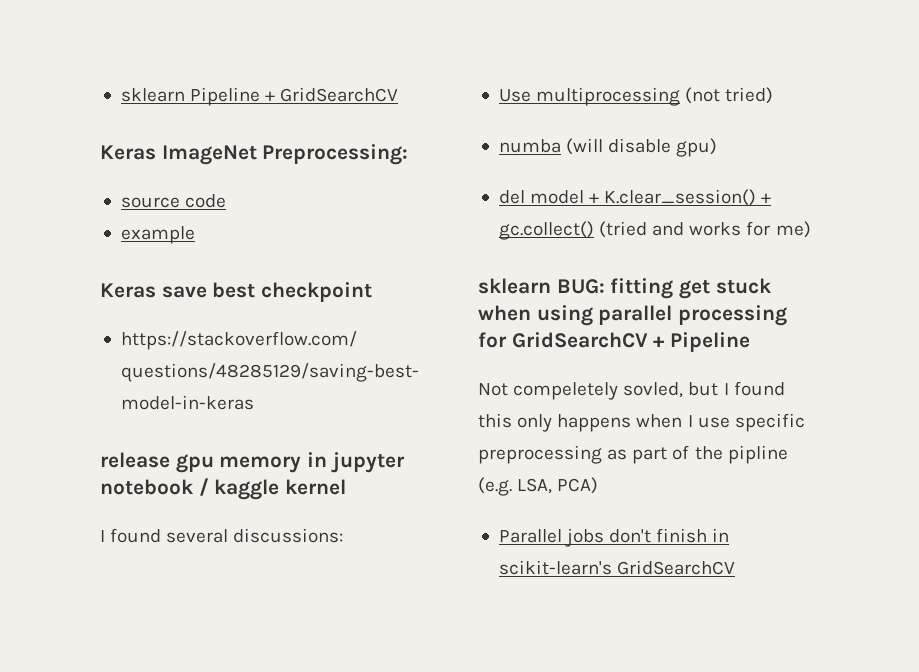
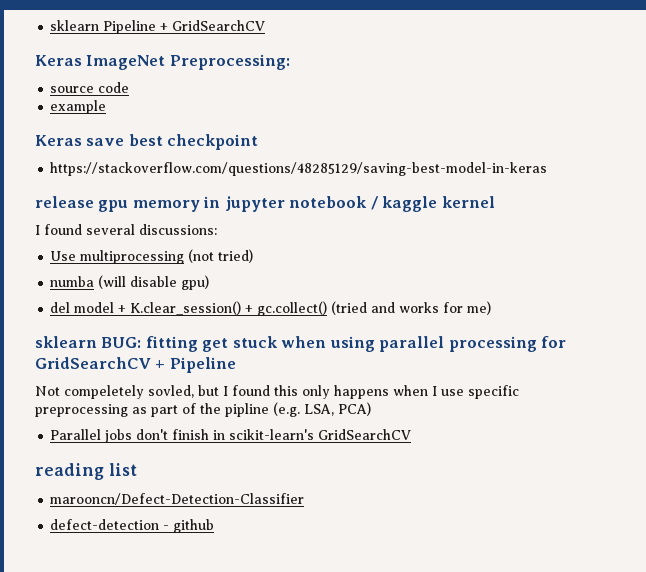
(736, 567) none -> [35,463,137,480] [50,493,305,505] [50,519,215,533] // reading list // marooncn/Defect-Detection-Classifier // defect-detection - github

